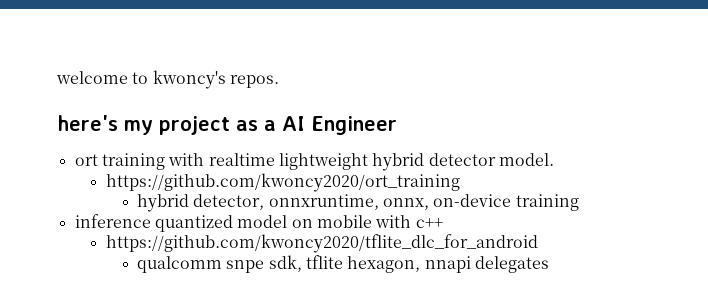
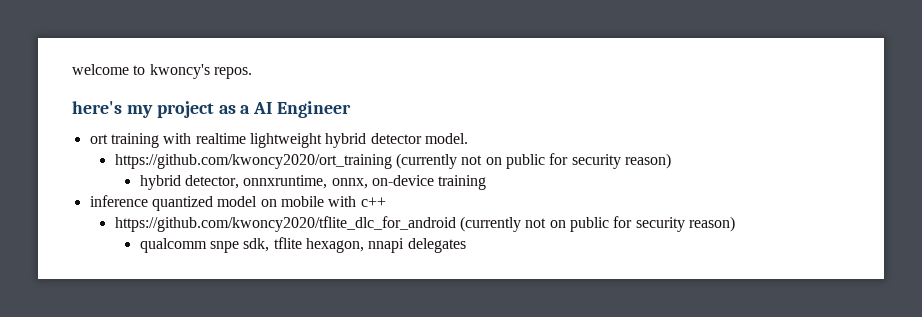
(460, 182) none -> [395,153,671,169] (currently not on public for security reason)
(538, 243) none -> [459,216,735,232] (currently not on public for security reason)

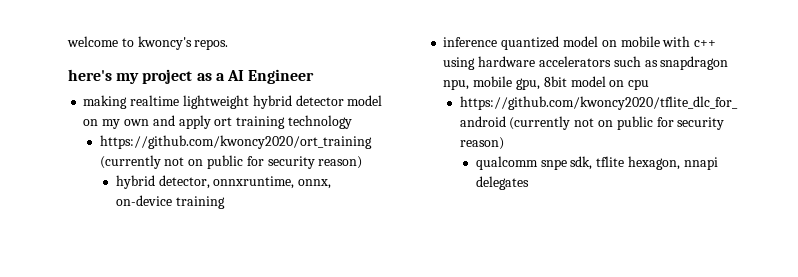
[89,133,192,148] ort training with -> [83,95,128,109] making
[424,133,468,144] model. -> [347,95,383,106] [83,115,352,129] model on my own and apply ort training technology
(386, 202) none -> [443,56,729,70] [443,76,650,90] using hardware accelerators such as snapdragon npu, mobile gpu, 8bit model on cpu

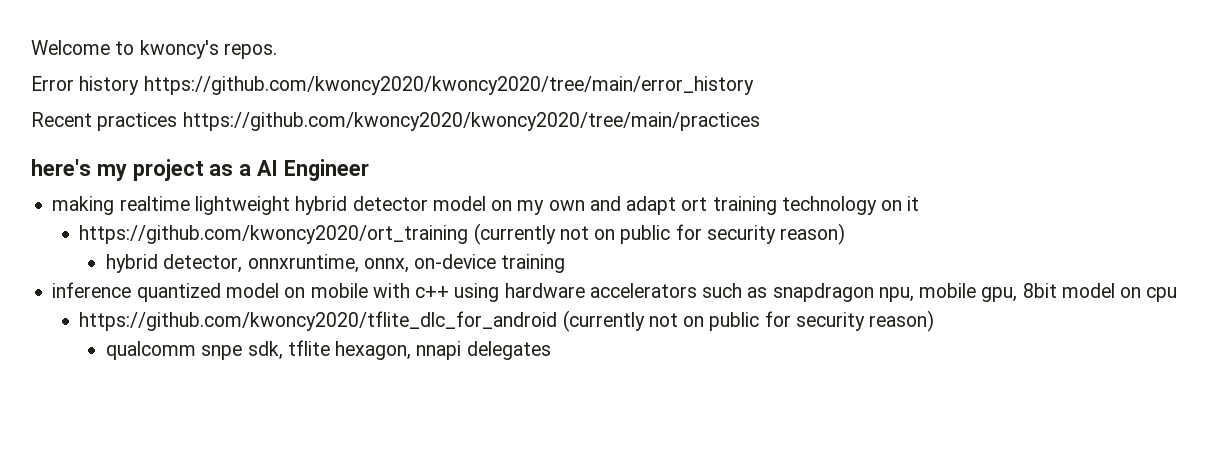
[67,36,118,47] welcome -> [31,40,110,55] Welcome
(229, 44) none -> [31,76,754,95] [31,112,760,131] // Error history https://github.com/kwoncy2020/kwoncy2020/tree/main/error_history // Recent practices https://github.com/kwoncy2020/kwoncy2020/tree/main/practices
[178,115,211,129] apply -> [626,196,677,215] adapt
(352, 122) none -> [881,196,920,211] on it

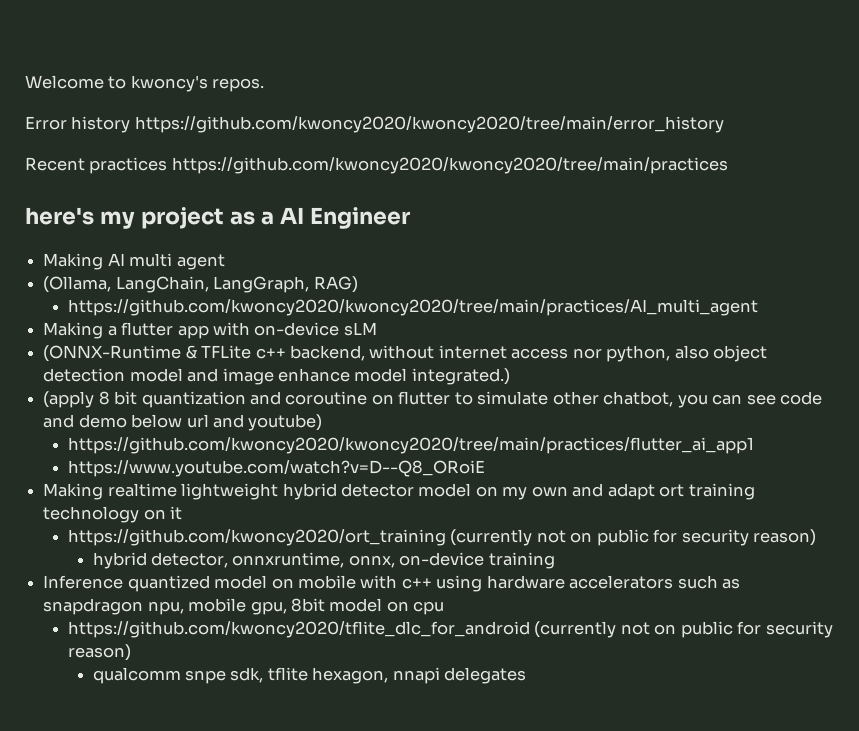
[52,196,115,215] making -> [43,253,225,270] [43,276,358,293] [67,299,758,316] [43,322,377,339] [43,345,768,362] [43,368,510,385] [43,391,822,408] [43,414,323,431] [67,437,754,454] [67,460,485,477] [43,483,104,500] Making AI multi agent // (Ollama, LangChain, LangGraph, RAG) // https://github.com/kwoncy2020/kwoncy2020/tree/main/practices/AI_multi_agent // Making a flutter app with on-device sLM // (ONNX-Runtime & TFLite c++ backend, without internet access nor python, also object detection model and image enhance model integrated.) // (apply 8 bit quantization and coroutine on flutter to simulate other chatbot, you can see code and demo below url and youtube) // https://github.com/kwoncy2020/kwoncy2020/tree/main/practices/flutter_ai_app1 // https://www.youtube.com/watch?v=D--Q8_ORoiE // Making
[52,282,132,298] inference -> [43,575,124,589] Inference

